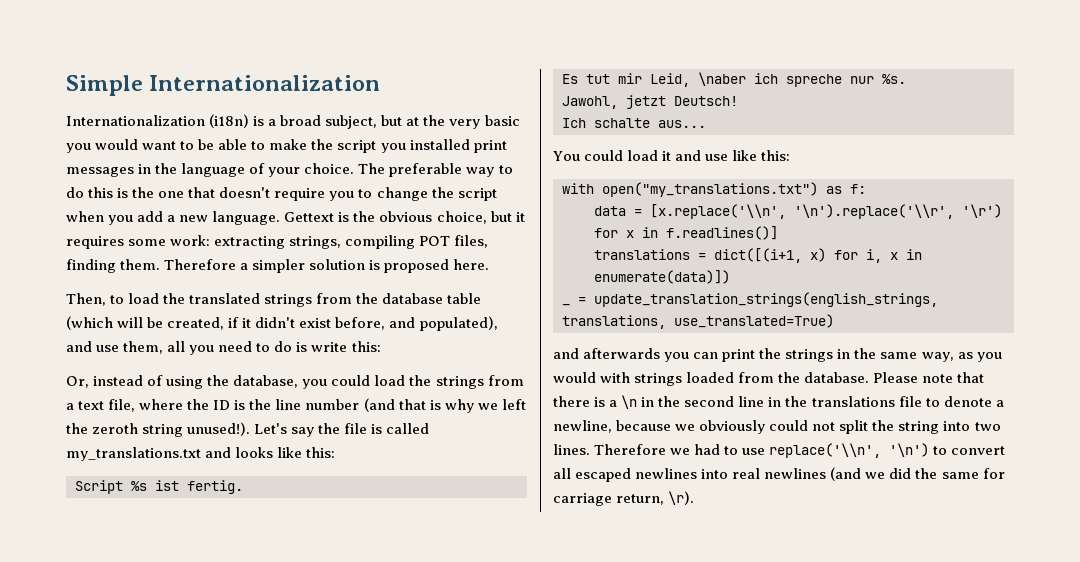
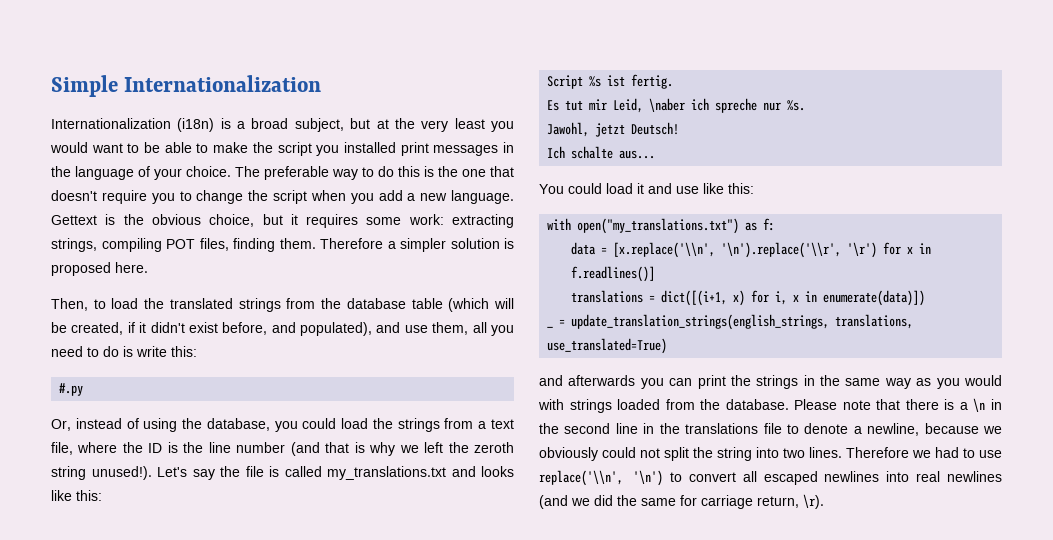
[484,115,520,126] basic -> [454,118,485,129] least
(381, 346) none -> [59,383,84,396] // #.py
[921,352,954,362] way, -> [884,378,911,389] way

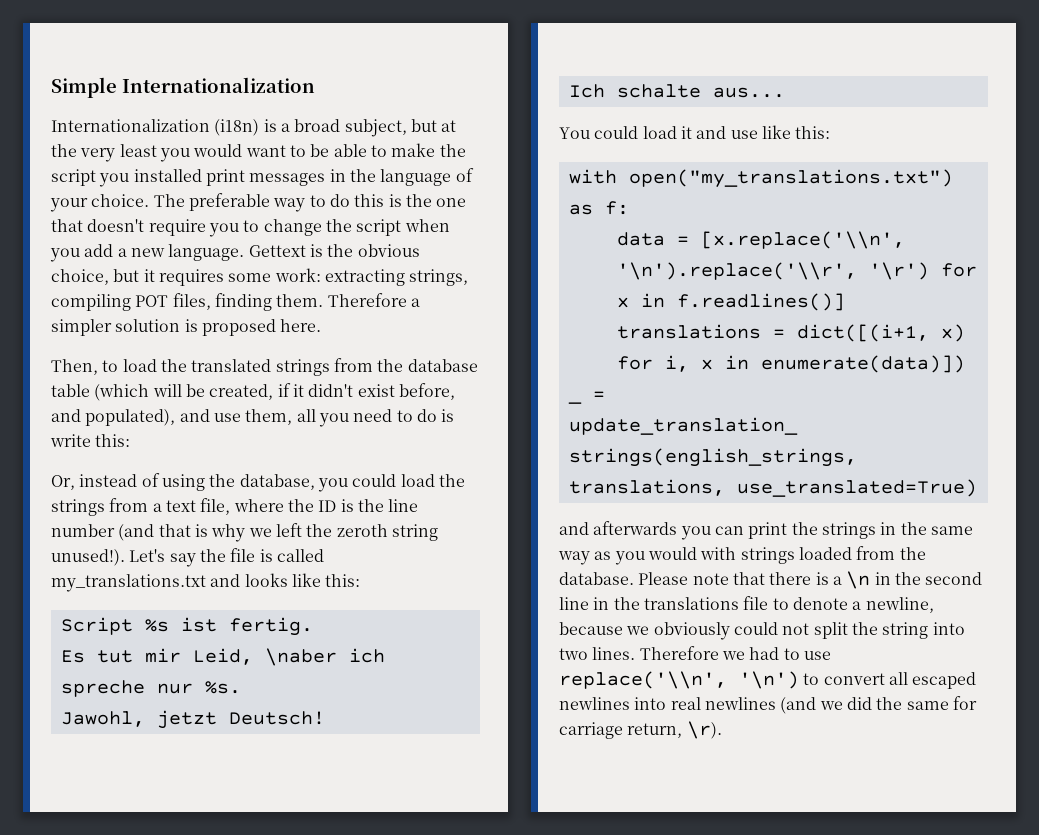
[59,383,84,396] // #.py -> (131, 440) none

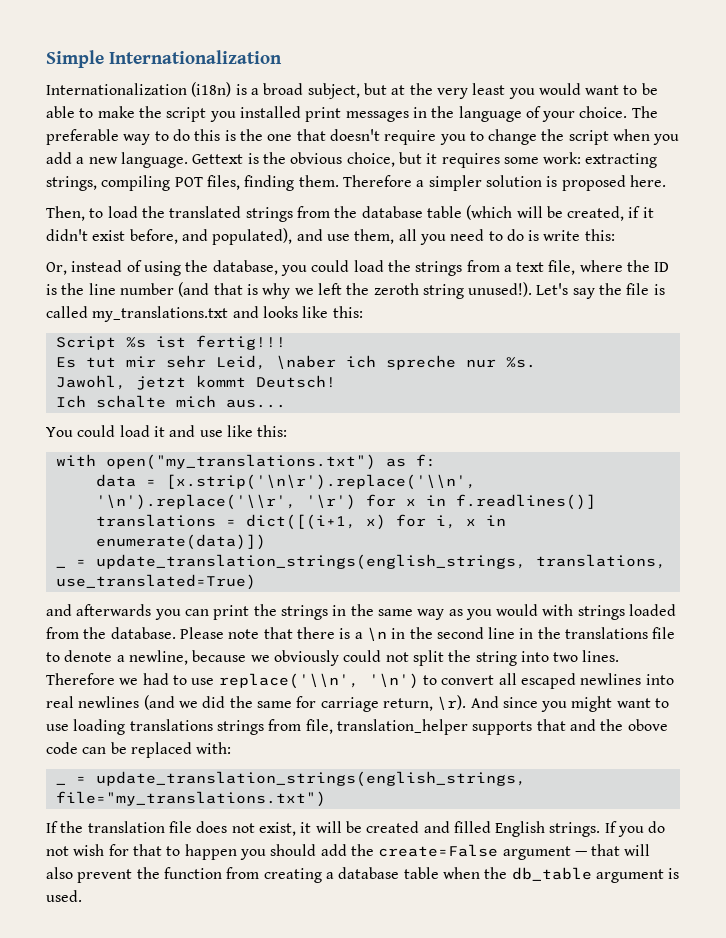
[228,617,313,636] fertig. -> [195,335,286,350] fertig!!!
(181, 655) none -> [165,355,206,368] sehr
(217, 719) none -> [195,375,246,388] kommt
(701, 91) none -> [175,395,216,408] mich
[700,231,905,249] [x.replace('\\n', -> [165,474,476,490] [x.strip('\n\r').replace('\\n',
(722, 730) none -> [470,696,670,712] [46,719,668,735] [46,742,232,758] [55,783,66,785] [75,771,526,787] [55,791,326,807] [46,821,666,837] [46,844,651,860] [46,867,680,883] [46,890,82,902] And since you might want to use loading translations strings from file, translation_helper supports that and the obove code can be replaced with: // _ = update_translation_strings(english_strings, file="my_translations.txt") // If the translation file does not exist, it will be created and filled English strings. If you do not wish for that to happen you should add the create=False argument — that will also prevent the function from creating a database table when the db_table argument is used.

